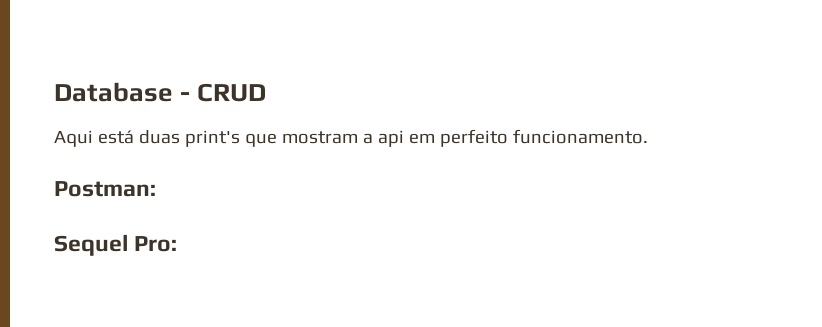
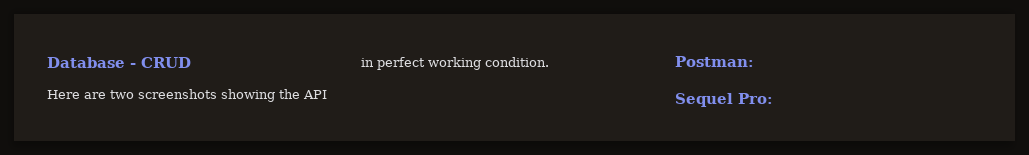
[54,129,648,147] Aqui está duas print's que mostram a api em perfeito funcionamento. -> [47,89,327,102] [361,57,549,70] Here are two screenshots showing the API in perfect working condition.

